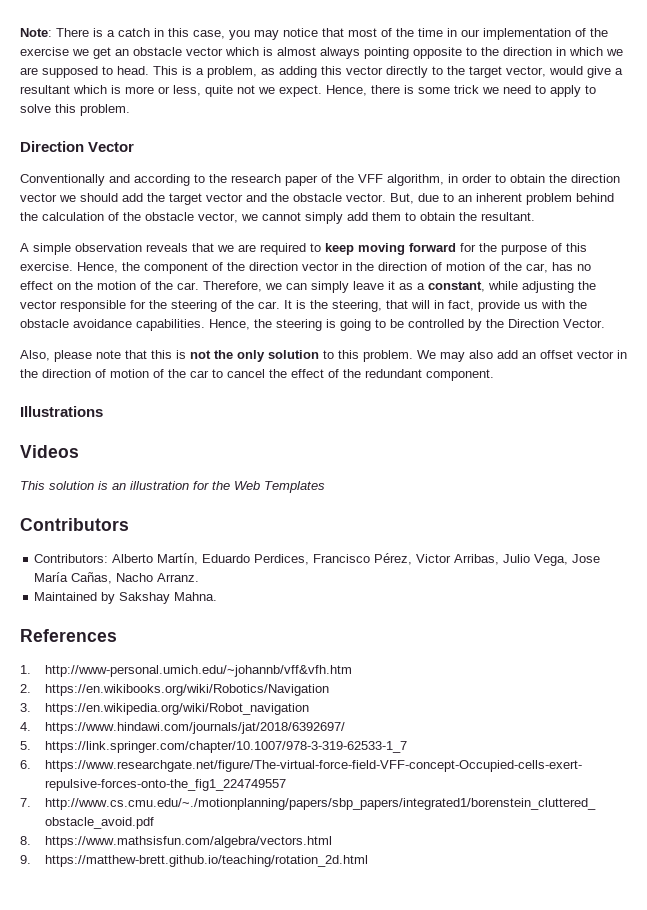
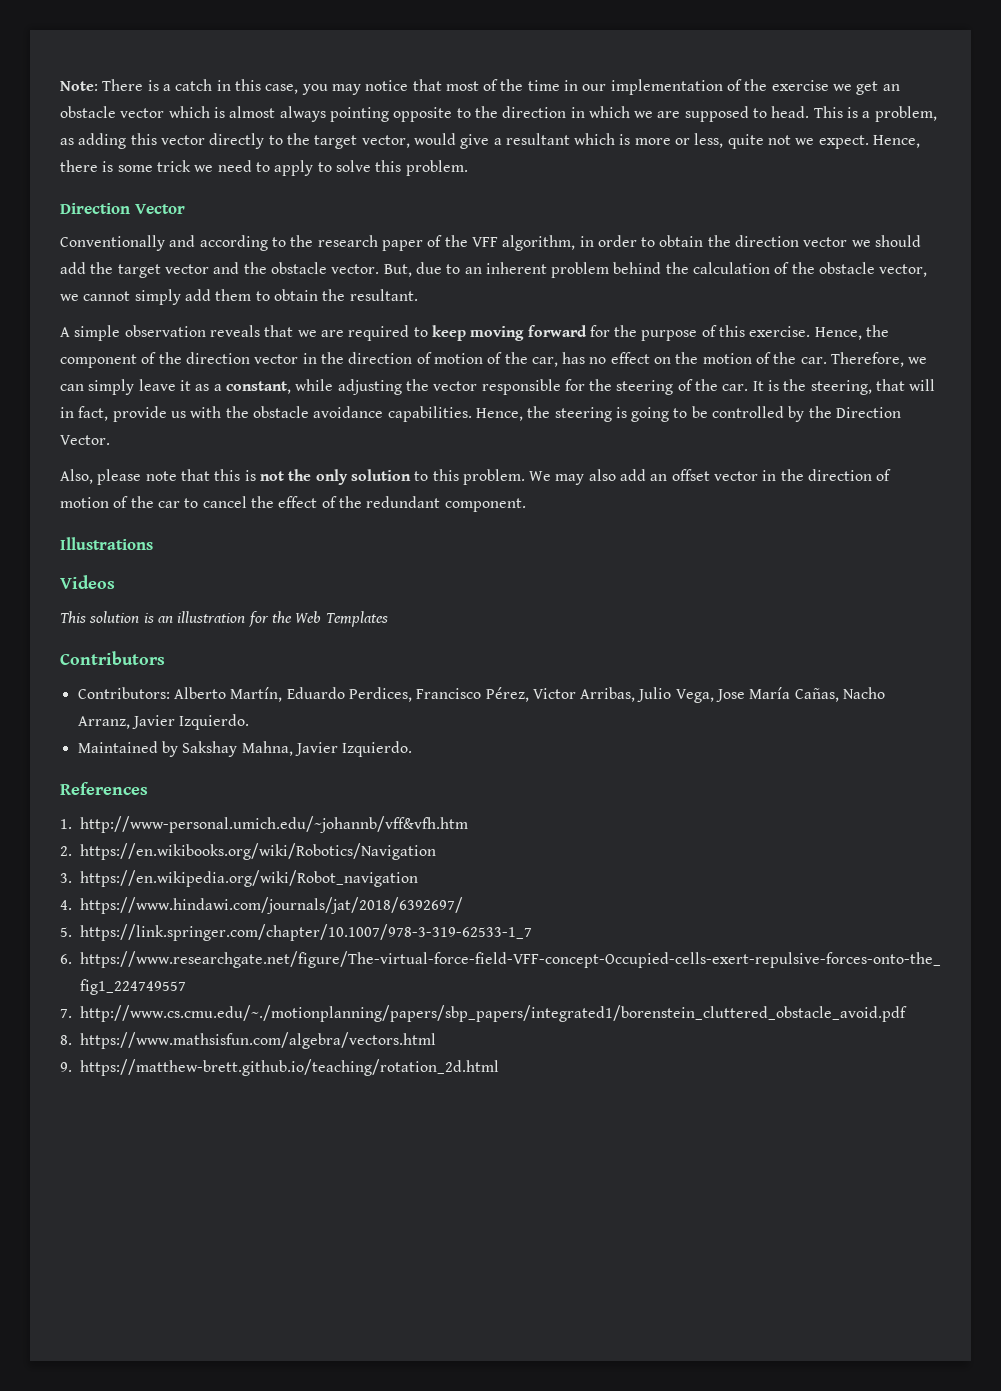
[157,573,200,582] Arranz. -> [77,714,250,730] Arranz, Javier Izquierdo.
[174,592,218,601] Mahna. -> [241,741,413,757] Mahna, Javier Izquierdo.

